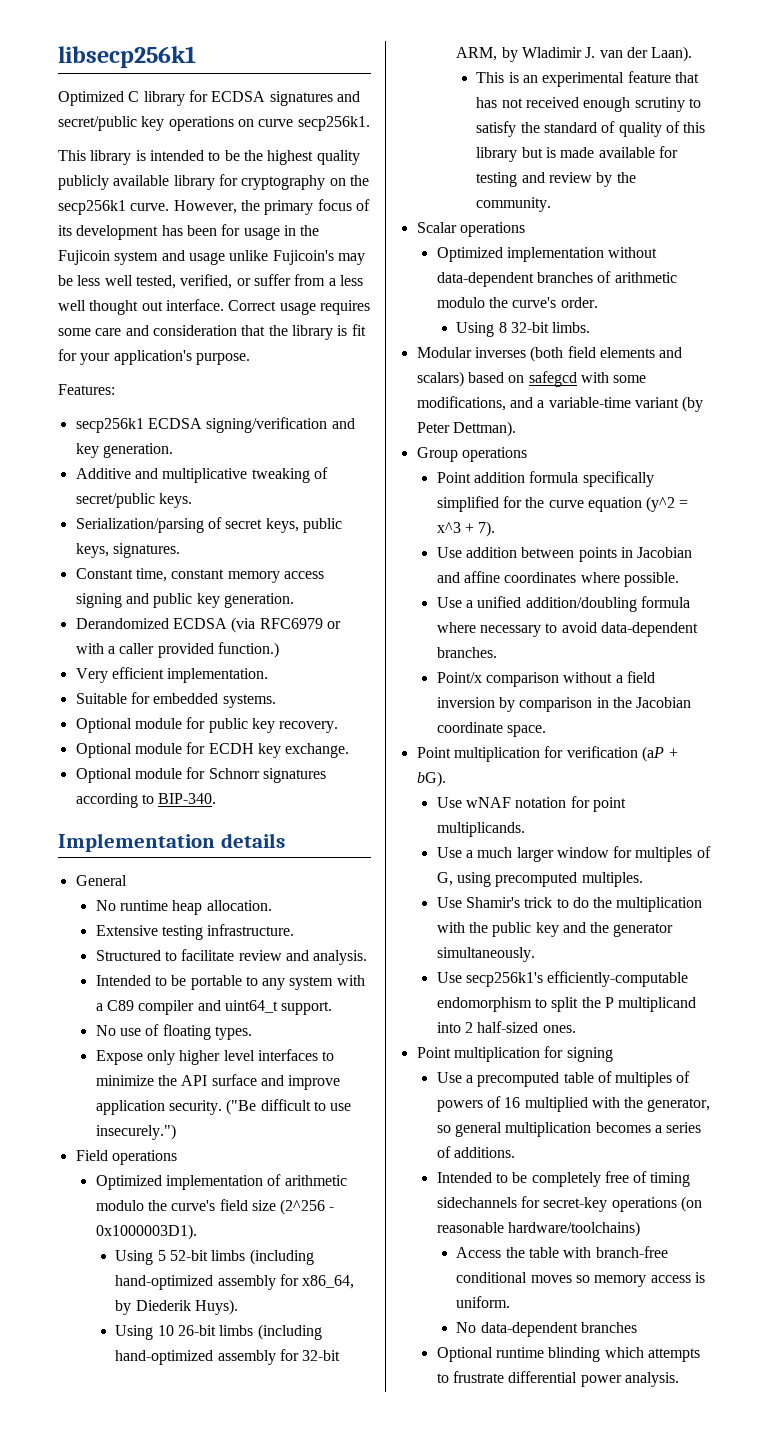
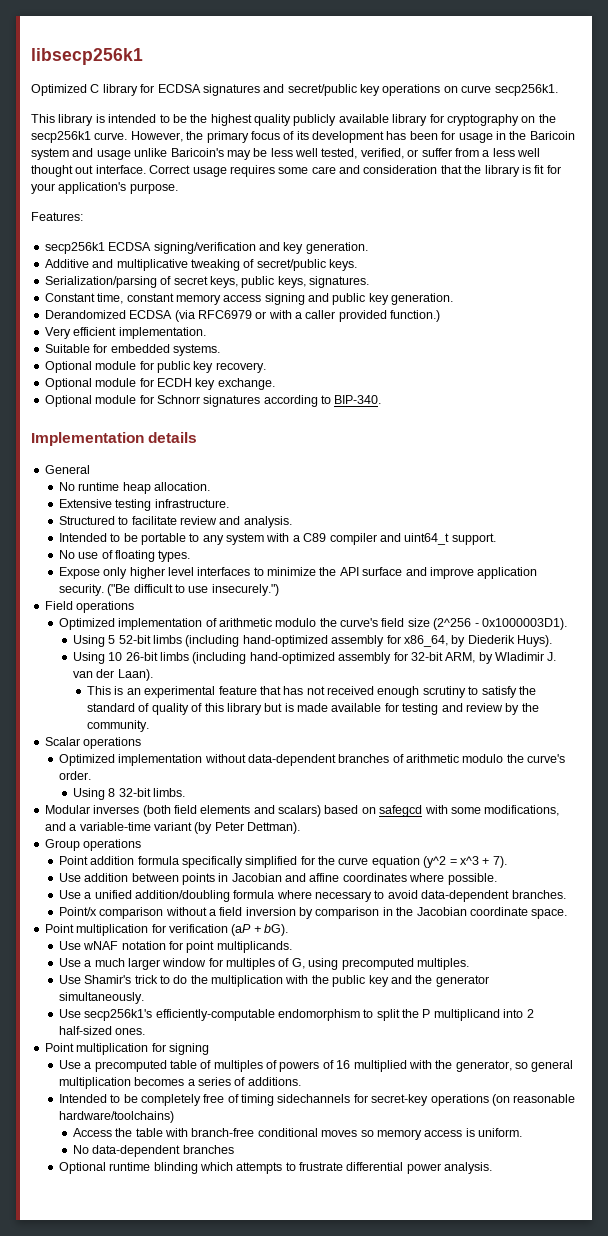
[58,250,110,265] Fujicoin -> [529,131,575,140] Baricoin
[272,250,334,265] Fujicoin's -> [170,148,224,157] Baricoin's

